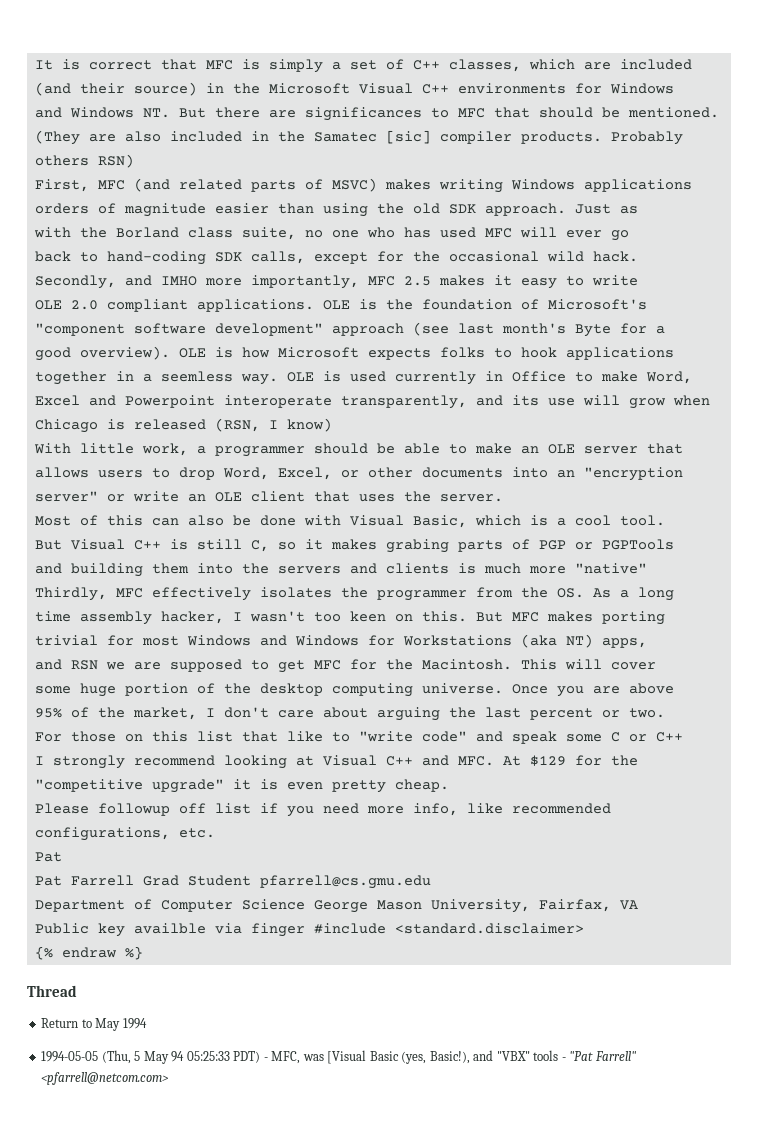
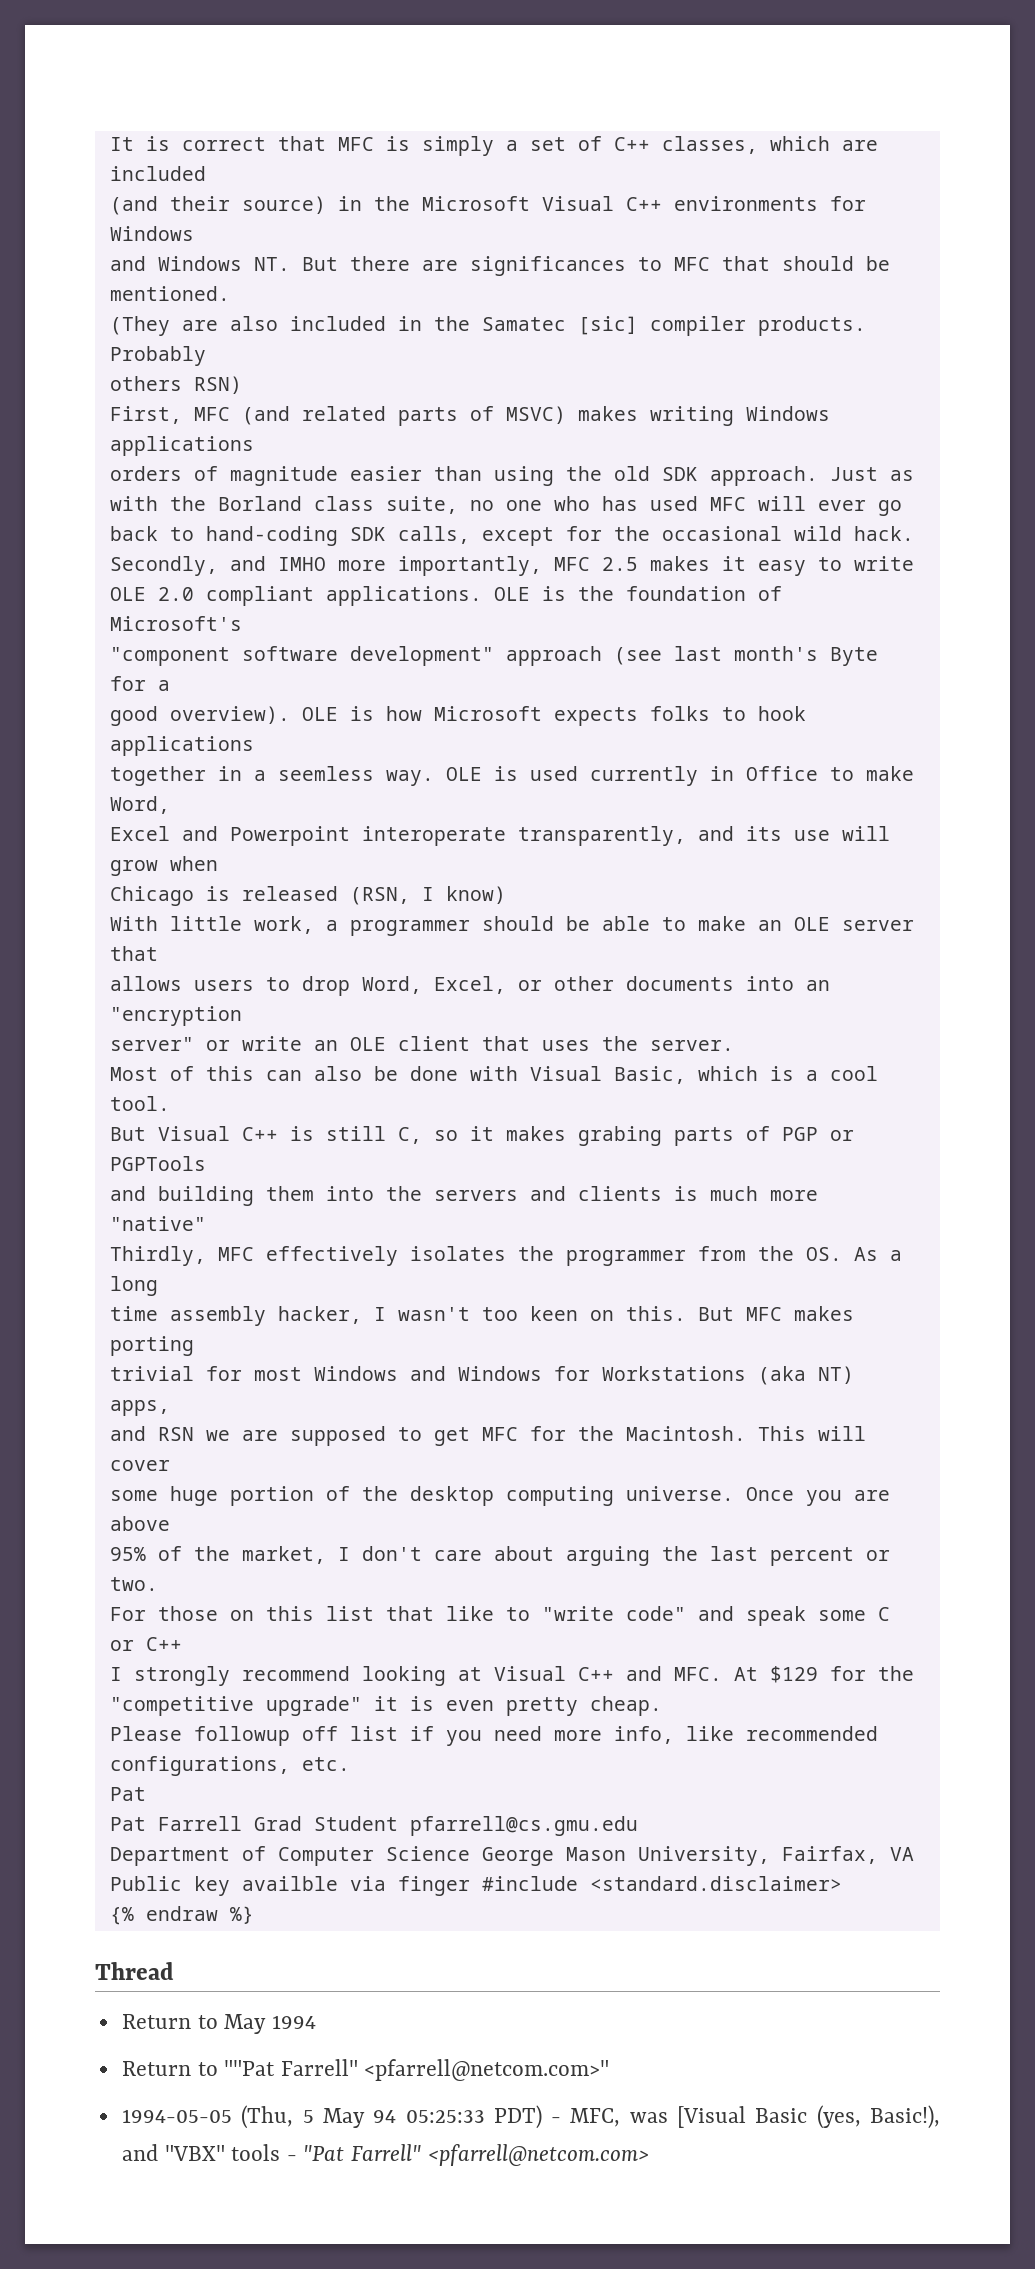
(147, 1023) none -> [121,2059,610,2081] // Return to ""Pat Farrell" <pfarrell@netcom.com>"

